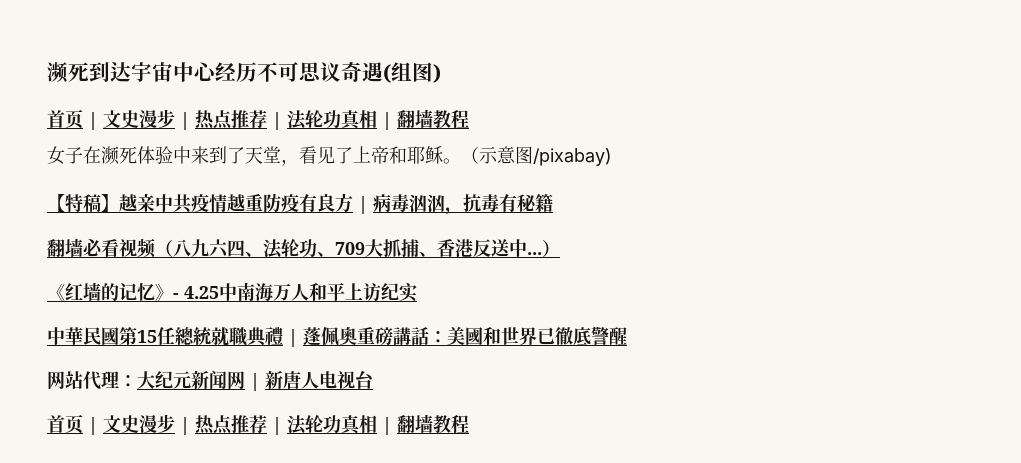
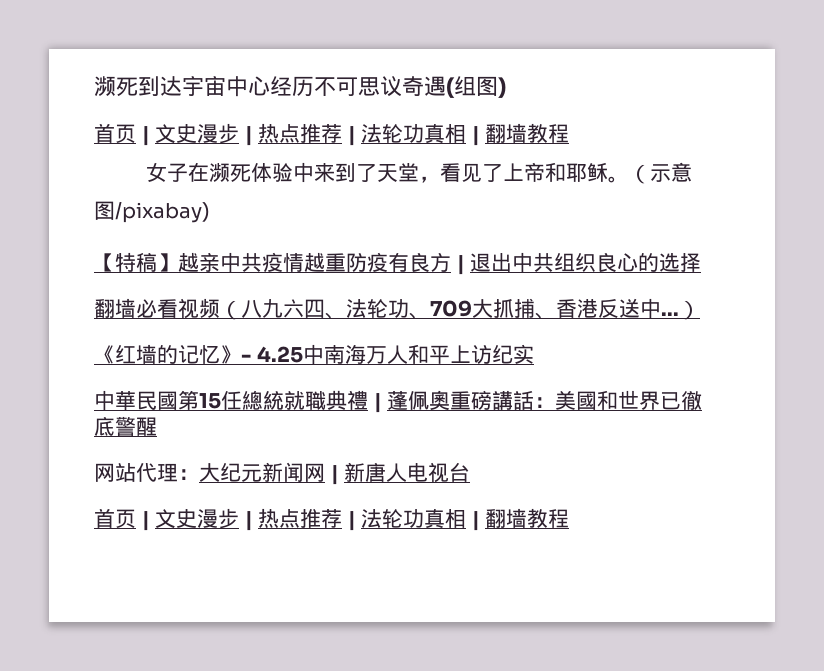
[373,194,553,215] 病毒汹汹，抗毒有秘籍 -> [470,252,702,273] 退出中共组织良心的选择

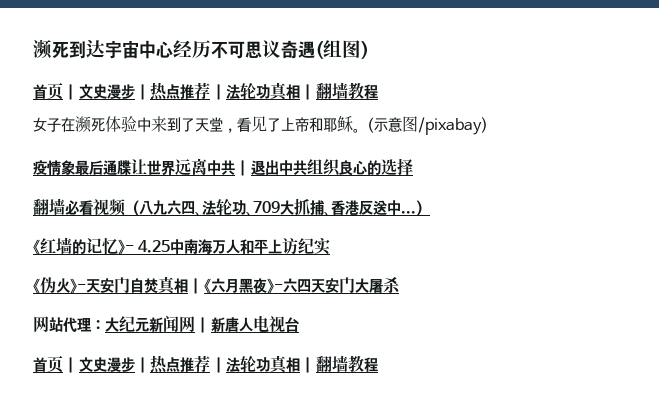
[94,252,451,273] 【特稿】越亲中共疫情越重防疫有良方 -> [33,158,235,176] 疫情象最后通牒让世界远离中共
[94,390,703,413] [94,416,157,436] 中華民國第15任總統就職典禮 | 蓬佩奧重磅講話：美國和世界已徹底警醒 -> [33,276,400,295] 《伪火》-天安门自焚真相 | 《六月黑夜》-六四天安门大屠杀

